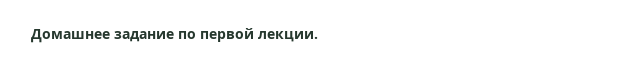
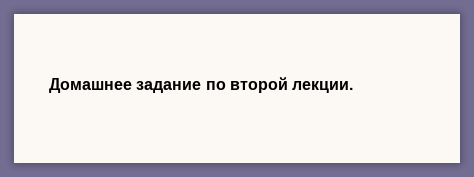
[200,28,254,42] первой -> [229,77,288,93] второй

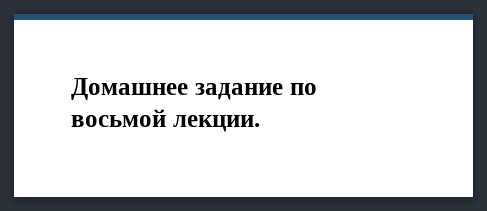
[229,77,288,93] второй -> [71,109,166,127] восьмой

